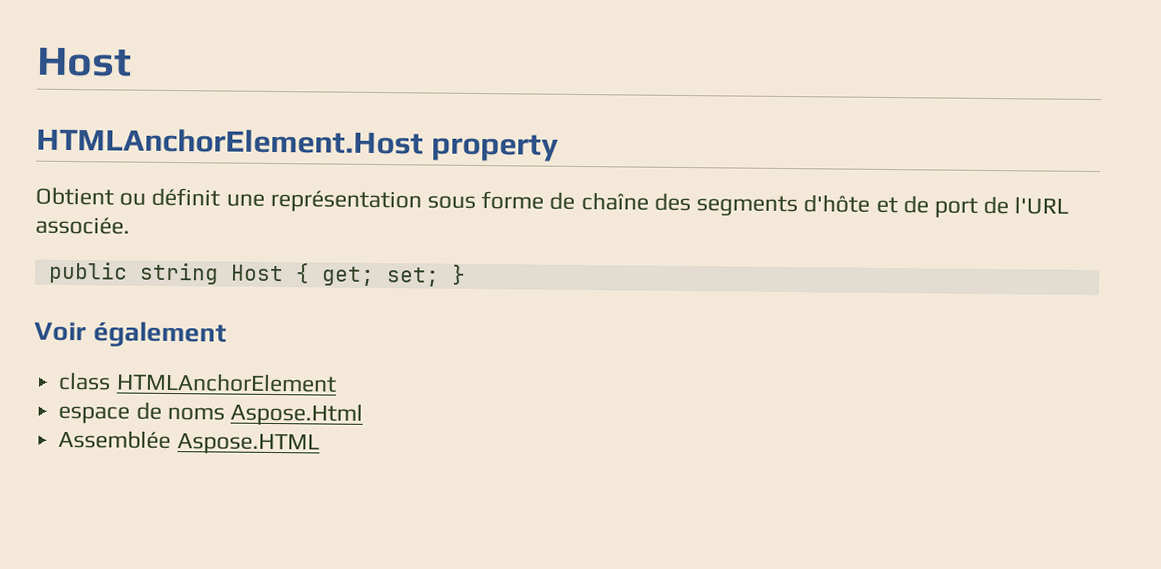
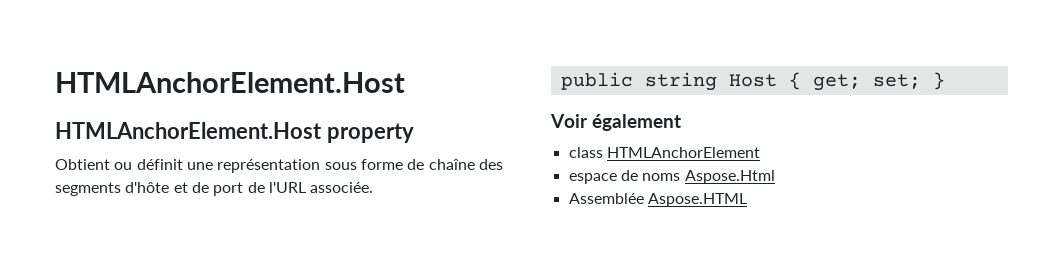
[37,47,132,77] Host -> [55,72,405,93] HTMLAnchorElement.Host

